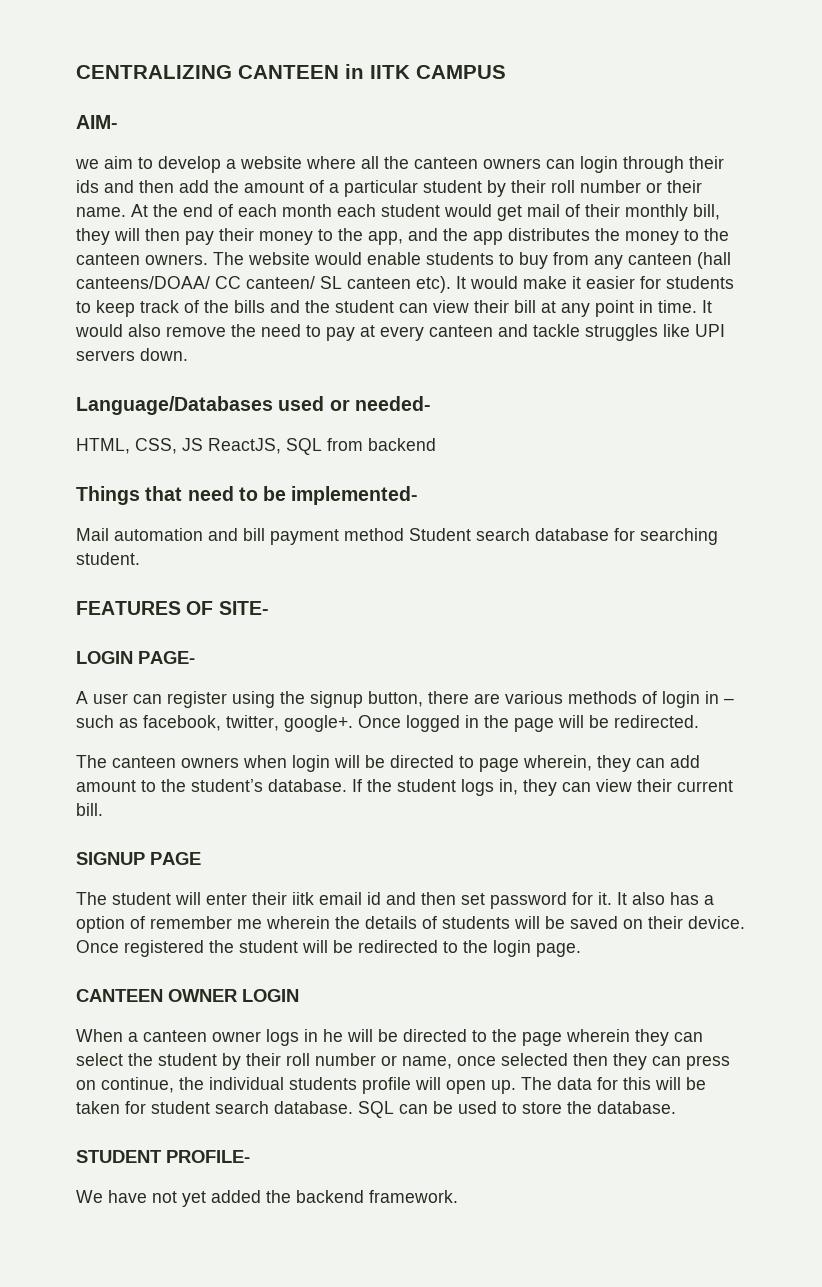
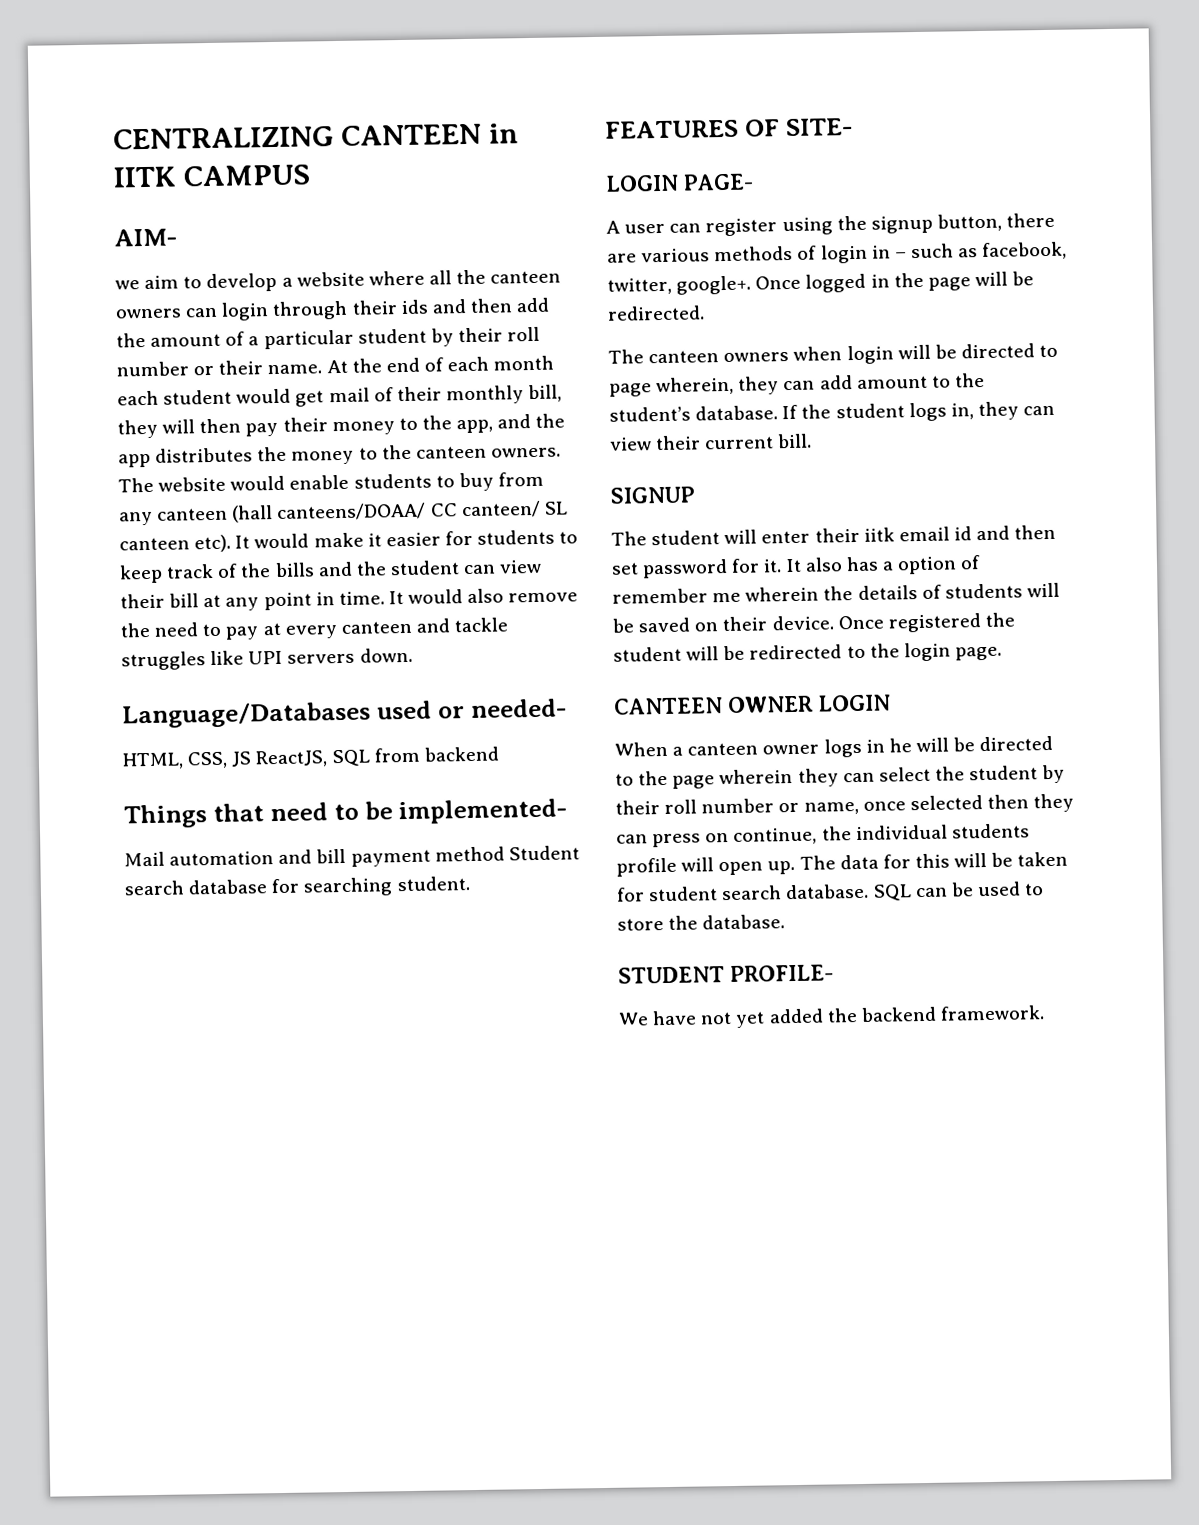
[150,852,201,865] PAGE -> (695, 495) none

